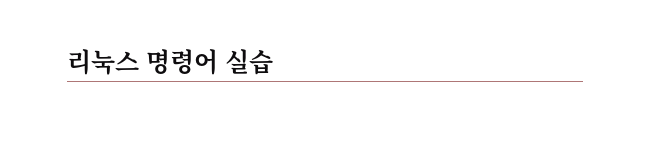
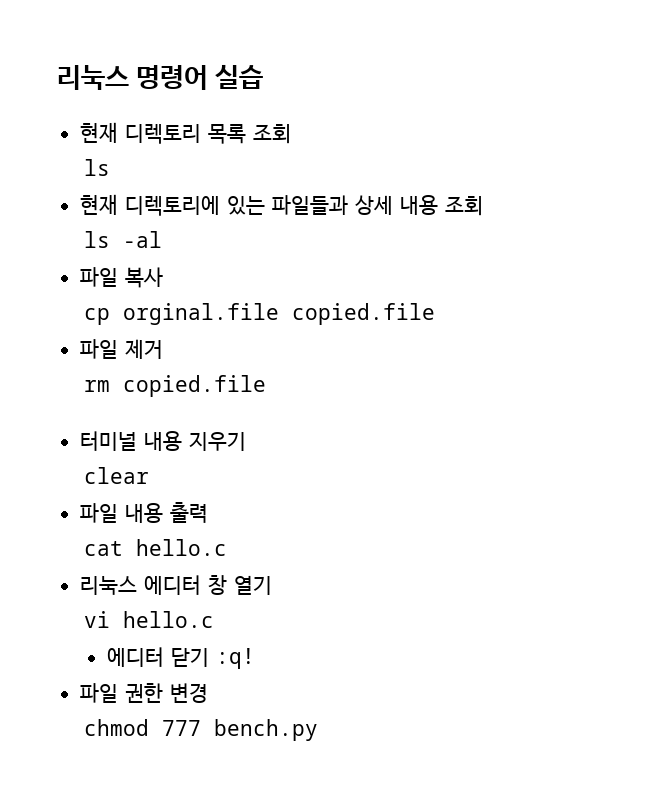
(273, 62) none -> [79,122,291,144] [84,159,111,176] [79,194,483,216] [84,231,163,248] [79,267,163,288] [84,303,436,325] [79,339,163,359] [84,375,267,397] [79,431,246,451] [84,467,150,484] [79,502,208,523] [84,539,228,556] [79,575,272,595] [84,611,215,628] [106,647,255,669] [79,683,208,703] [84,719,319,741] // 현재 디렉토리 목록 조회 // ls // 현재 디렉토리에 있는 파일들과 상세 내용 조회 // ls -al // 파일 복사 // cp orginal.file copied.file // 파일 제거 // rm copied.file // 터미널 내용 지우기 // clear // 파일 내용 출력 // cat hello.c // 리눅스 에디터 창 열기 // vi hello.c // 에디터 닫기 :q! // 파일 권한 변경 // chmod 777 bench.py

